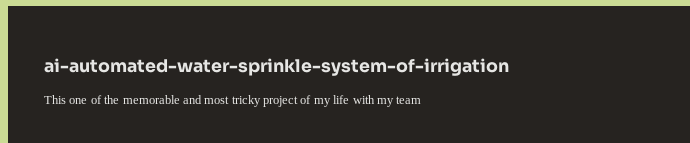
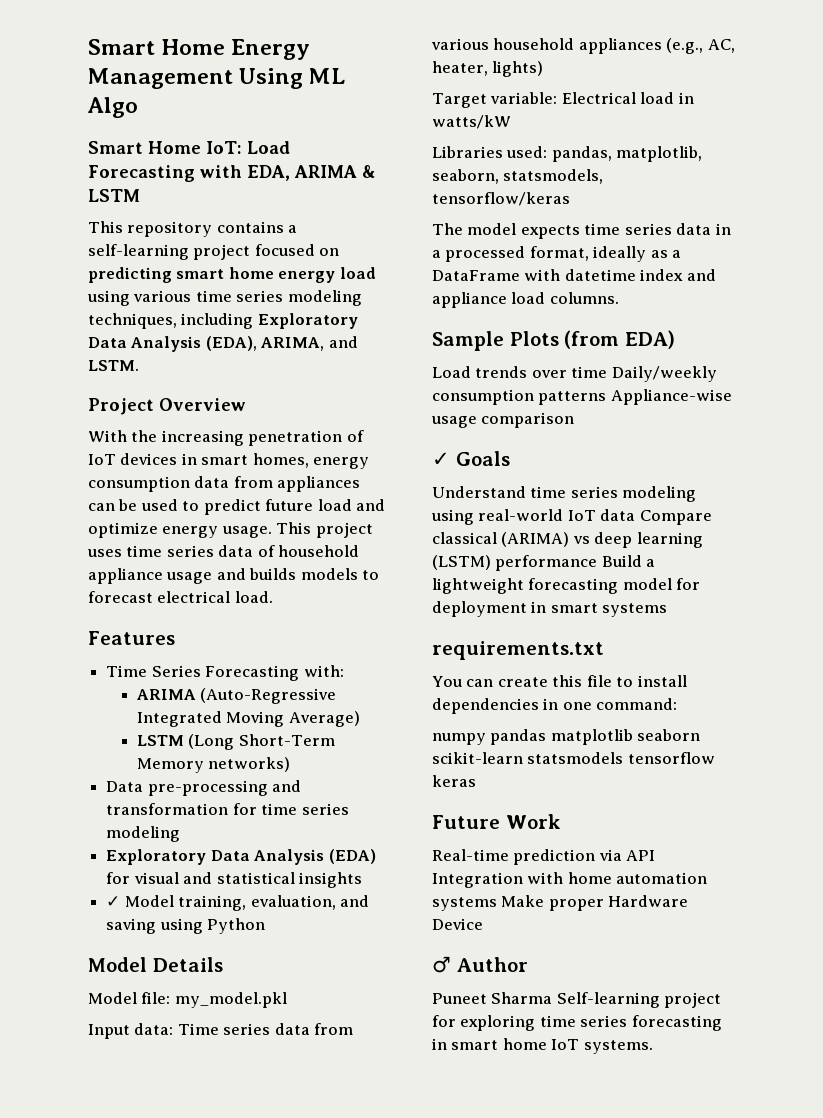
[44,58,509,76] [44,95,422,107] ai-automated-water-sprinkle-system-of-irrigation // This one of the memorable and most tricky project of my life with my team -> [88,39,311,60] [88,68,346,89] [87,97,138,118] [88,141,290,154] [88,165,375,182] [88,189,140,202] [88,221,298,237] [88,244,340,260] [88,267,376,283] [87,290,362,306] [88,313,358,329] [88,336,358,352] [88,360,139,371] [88,398,246,415] [88,430,364,446] [88,453,370,469] [88,476,361,492] [88,499,386,515] [88,522,373,538] [87,545,360,557] [88,568,380,584] [88,591,273,603] [88,631,175,645] [106,665,344,681] [136,688,337,704] [136,711,360,727] [136,734,335,750] [136,757,291,773] [106,780,302,796] [106,803,349,815] [106,826,181,842] [106,849,376,865] [106,872,362,888] [106,895,369,911] [106,918,266,934] [88,957,223,972] [88,992,287,1008] [88,1023,354,1039] [431,38,735,54] [432,61,544,77] [432,92,694,108] [432,115,511,129] [432,146,703,162] [432,169,604,184] [432,192,570,206] [432,223,731,239] [432,246,682,262] [432,269,716,281] [432,292,619,308] [432,330,675,351] [432,366,717,382] [432,389,732,405] [431,412,575,428] [432,451,510,466] [432,486,697,502] [431,509,712,525] [432,532,703,548] [432,555,656,571] [432,578,701,594] [432,601,668,617] [432,641,604,660] [432,675,687,687] [432,698,678,714] [432,729,701,745] [432,752,715,764] [432,775,476,787] [432,814,561,829] [432,849,656,865] [432,872,708,888] [432,895,689,911] [432,918,483,930] [432,956,528,973] [432,992,722,1008] [432,1015,722,1031] [432,1038,653,1054] Smart Home Energy Management Using ML Algo // Smart Home IoT: Load Forecasting with EDA, ARIMA & LSTM // This repository contains a self-learning project focused on predicting smart home energy load using various time series modeling techniques, including Exploratory Data Analysis (EDA), ARIMA, and LSTM. // Project Overview // With the increasing penetration of IoT devices in smart homes, energy consumption data from appliances can be used to predict future load and optimize energy usage. This project uses time series data of household appliance usage and builds models to forecast electrical load. // Features // Time Series Forecasting with: // ARIMA (Auto-Regressive Integrated Moving Average) // LSTM (Long Short-Term Memory networks) // Data pre-processing and transformation for time series modeling // Exploratory Data Analysis (EDA) for visual and statistical insights // ✓ Model training, evaluation, and saving using Python // Model Details // Model file: my_model.pkl // Input data: Time series data from various household appliances (e.g., AC, heater, lights) // Target variable: Electrical load in watts/kW // Libraries used: pandas, matplotlib, seaborn, statsmodels, tensorflow/keras // The model expects time series data in a processed format, ideally as a DataFrame with datetime index and appliance load columns. // Sample Plots (from EDA) // Load trends over time Daily/weekly consumption patterns Appliance-wise usage comparison // ✓ Goals // Understand time series modeling using real-world IoT data Compare classical (ARIMA) vs deep learning (LSTM) performance Build a lightweight forecasting model for deployment in smart systems // requirements.txt // You can create this file to install dependencies in one command: // numpy pandas matplotlib seaborn scikit-learn statsmodels tensorflow keras // Future Work // Real-time prediction via API Integration with home automation systems Make proper Hardware Device // ♂ Author // Puneet Sharma Self-learning project for exploring time series forecasting in smart home IoT systems.

